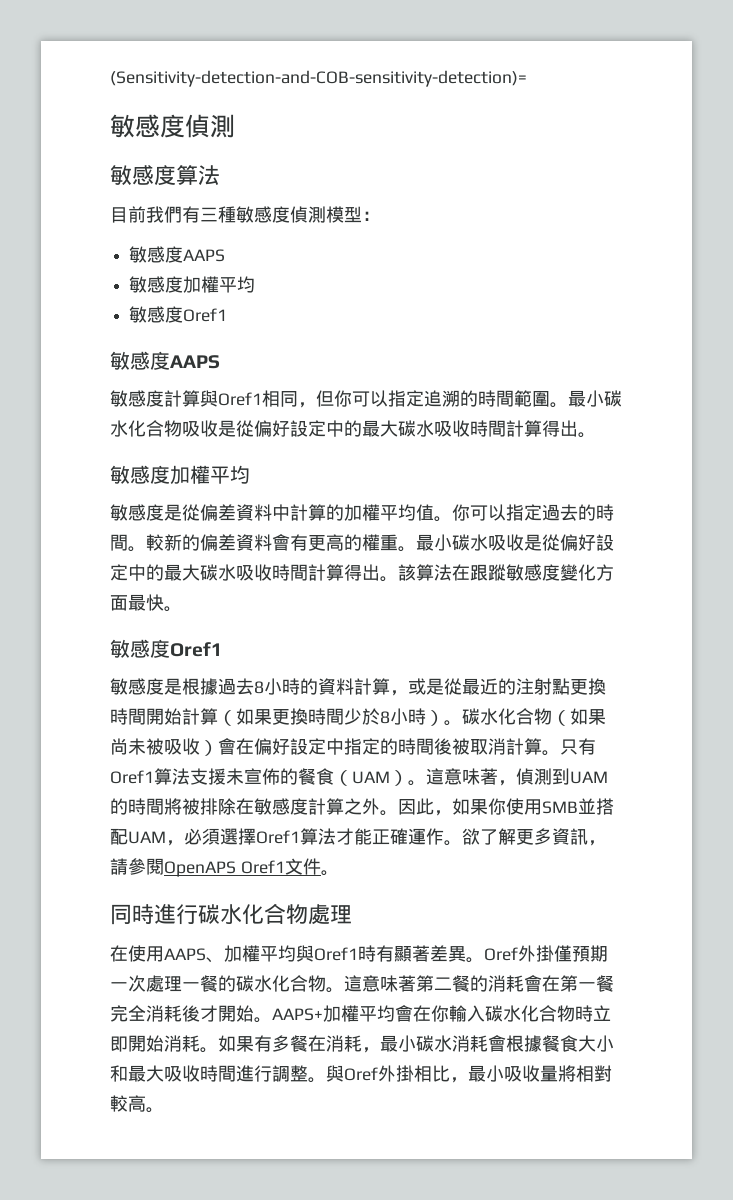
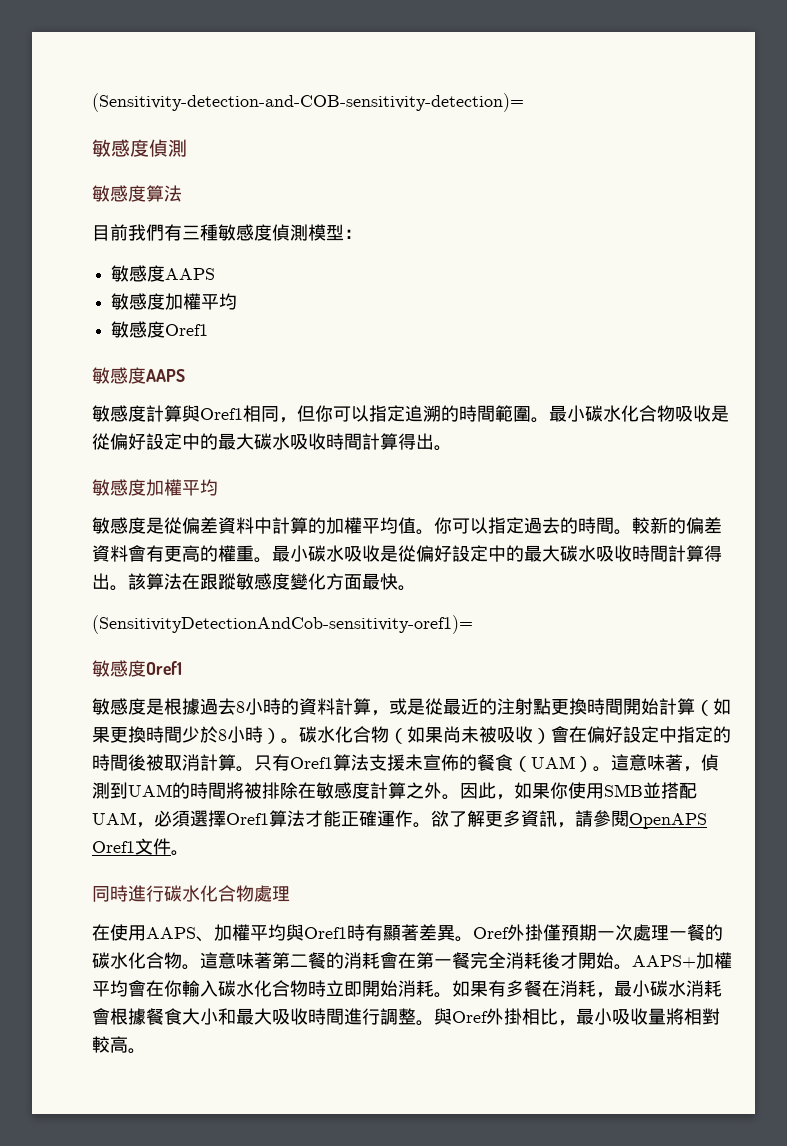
(182, 609) none -> [92,615,473,634] // (SensitivityDetectionAndCob-sensitivity-oref1)=

